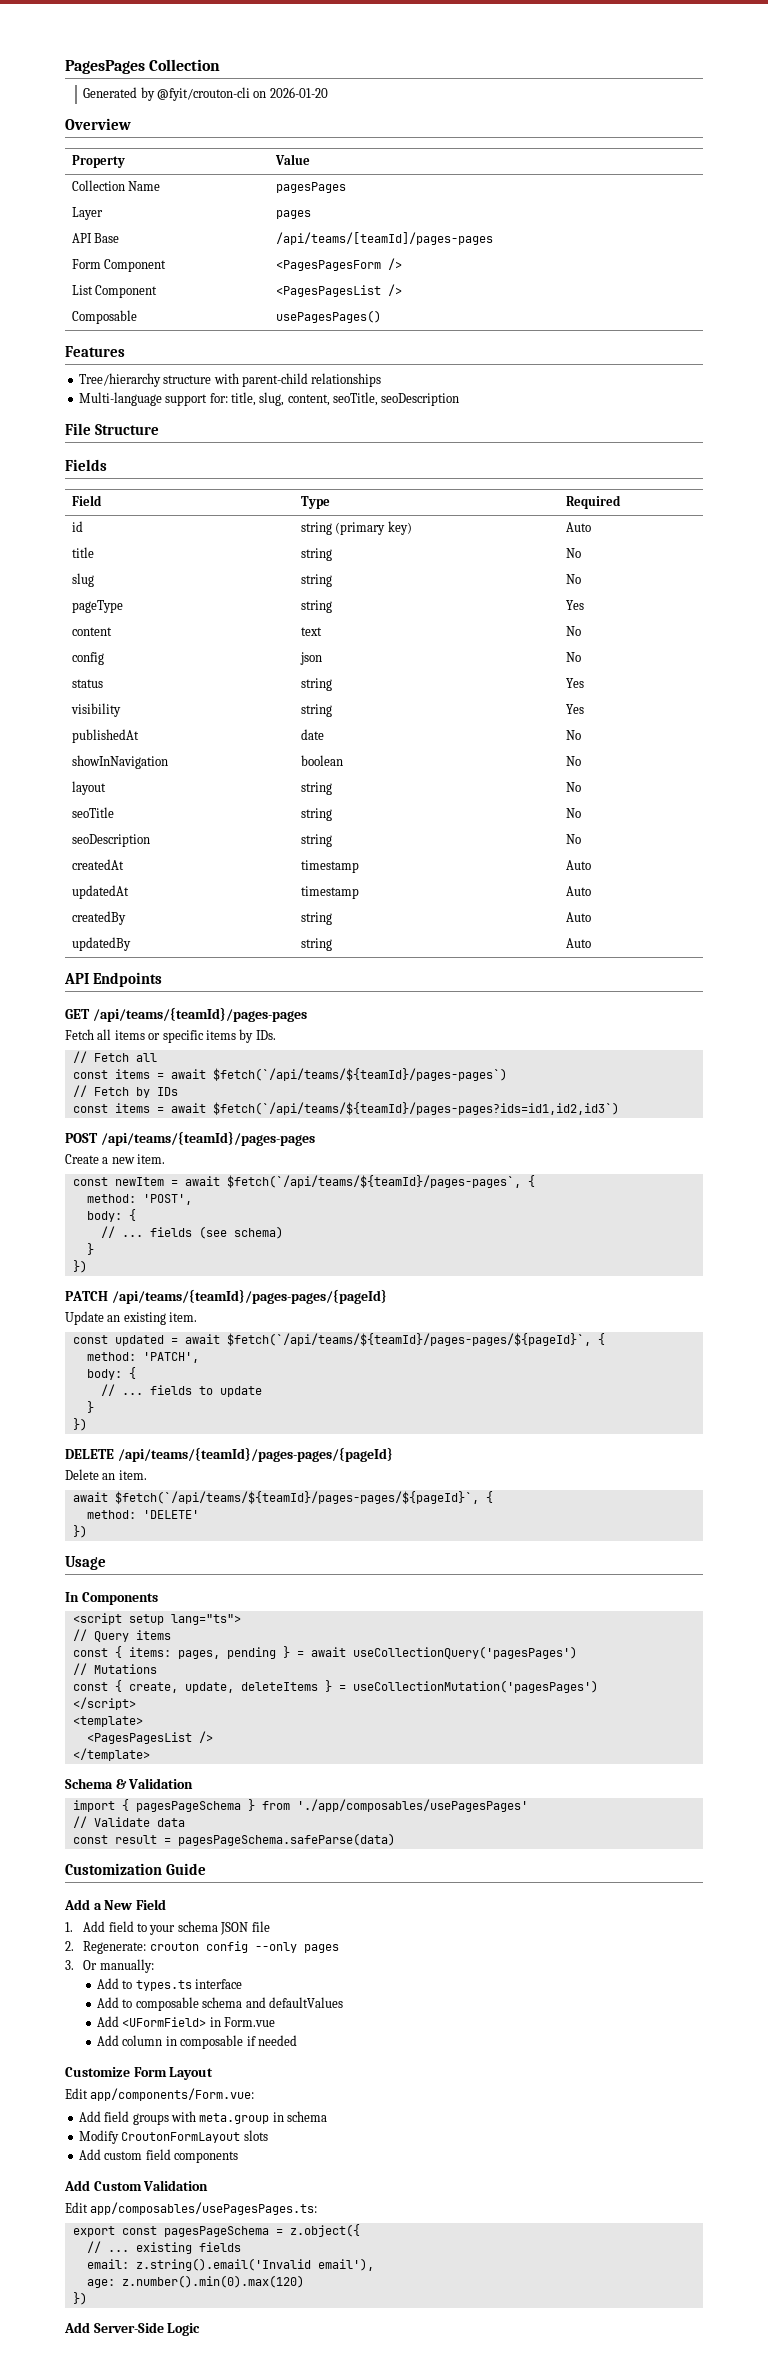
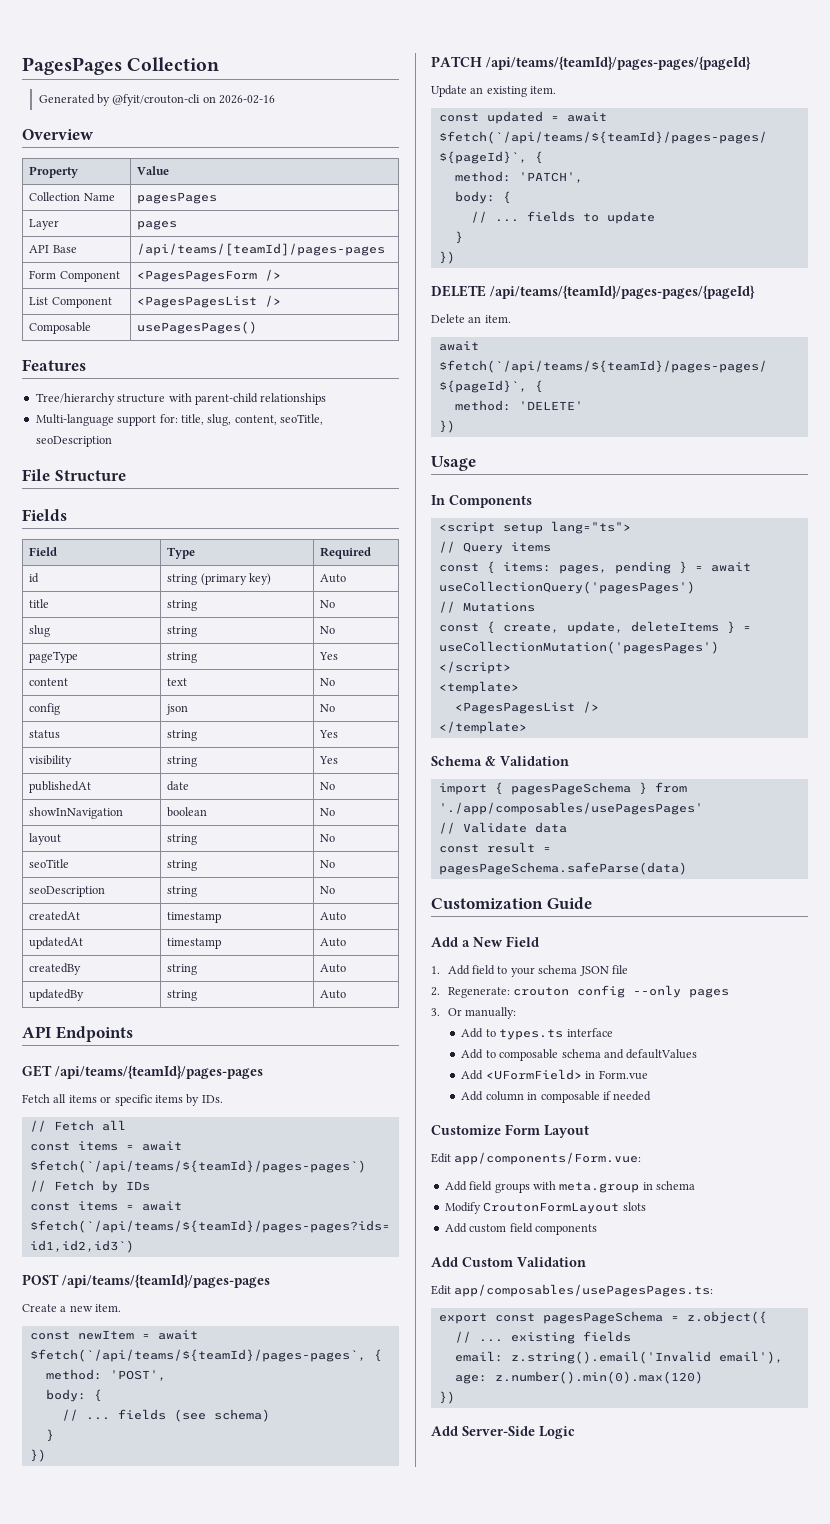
[269,87,328,98] 2026-01-20 -> [219,95,276,104] 2026-02-16

